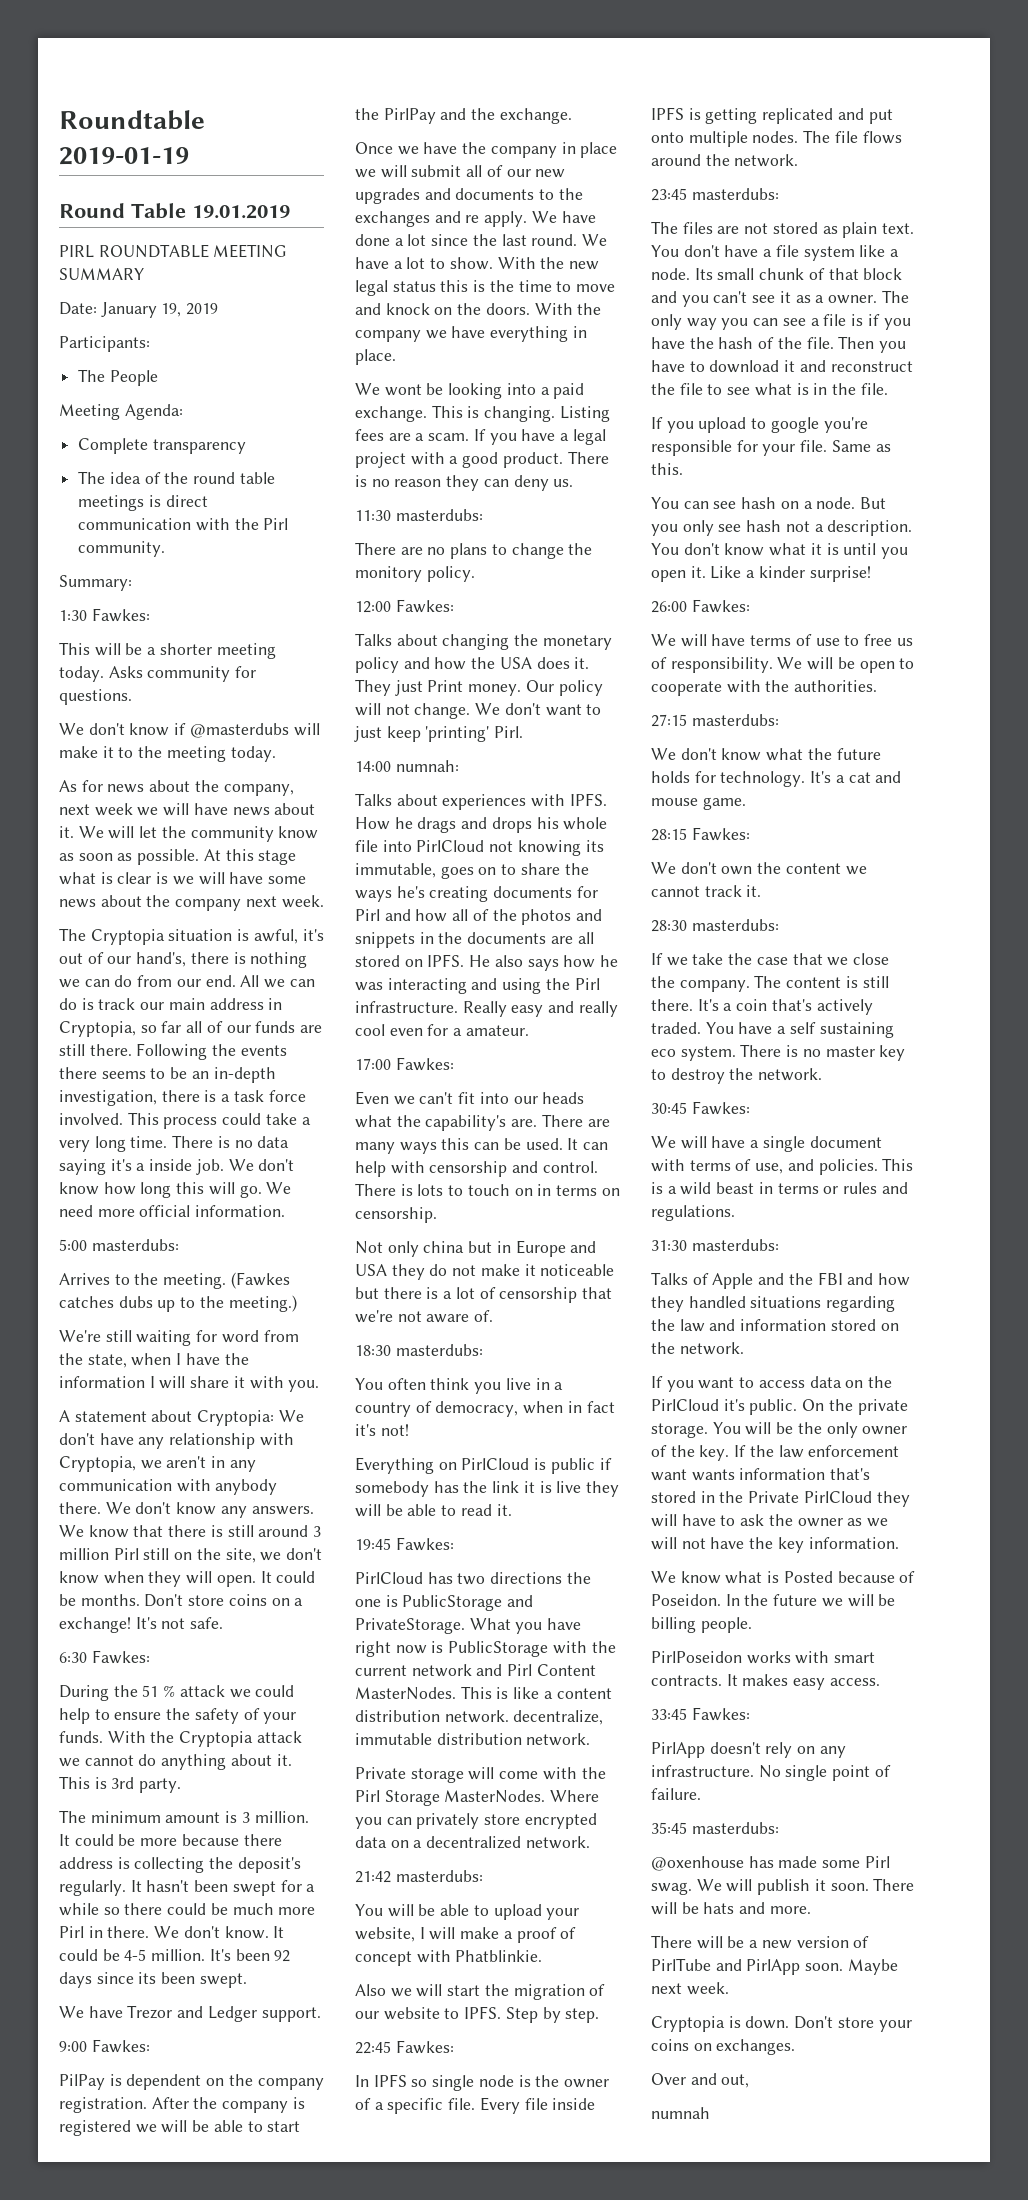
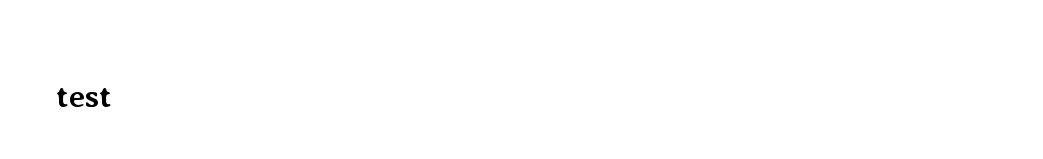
[59,110,205,130] [59,147,189,165] [59,203,290,219] [59,244,288,258] [59,268,144,280] [59,302,219,318] [59,336,150,352] [78,369,158,386] [59,404,183,420] [78,438,246,454] [78,471,275,484] [78,495,208,511] [78,518,289,531] [78,541,166,557] [59,575,132,591] [59,608,150,622] [59,642,276,659] [59,666,257,682] [59,689,132,705] [59,723,320,738] [59,746,276,762] [59,780,294,796] [59,803,316,816] [59,826,319,842] [59,849,297,865] [59,872,307,885] [59,895,324,911] [59,928,324,945] [59,952,308,968] [59,975,315,988] [59,998,283,1010] [59,1021,323,1037] [59,1043,287,1060] [59,1067,276,1083] [59,1090,306,1106] [59,1112,311,1129] [59,1135,290,1152] [59,1159,295,1175] [59,1182,292,1198] [59,1205,286,1217] [59,1239,179,1251] [59,1272,290,1289] [59,1295,297,1312] [59,1330,299,1346] [59,1353,249,1368] [59,1376,320,1392] [59,1410,304,1426] [59,1433,294,1449] [59,1456,256,1472] [59,1479,278,1495] [59,1502,314,1518] [59,1525,322,1538] [59,1548,323,1563] [59,1571,316,1587] [59,1594,304,1607] [59,1617,224,1633] [59,1650,150,1664] [59,1685,295,1701] [59,1708,297,1724] [59,1731,302,1747] [59,1754,292,1770] [59,1776,182,1793] [59,1810,309,1823] [59,1834,282,1846] [59,1857,301,1873] [59,1880,316,1896] [59,1903,316,1916] [59,1926,285,1939] [59,1949,291,1962] [59,1972,247,1988] [59,2005,321,2022] [59,2039,150,2053] [59,2074,324,2090] [59,2097,305,2113] [59,2120,301,2136] [355,108,572,124] [355,142,618,158] [355,165,566,178] [355,188,583,204] [355,211,596,227] [355,234,608,246] [355,257,600,270] [355,280,616,296] [355,303,602,315] [355,326,587,342] [355,349,396,365] [355,383,585,399] [355,405,610,422] [355,429,606,445] [355,451,609,468] [355,475,574,491] [355,509,483,521] [355,542,593,559] [355,566,475,582] [355,599,454,613] [355,633,612,650] [355,657,590,673] [355,679,603,696] [355,703,602,719] [354,726,524,742] [355,760,459,772] [355,793,607,810] [355,817,608,833] [355,840,604,856] [355,863,589,879] [355,886,598,902] [355,909,603,925] [355,932,594,948] [355,954,619,971] [355,978,600,994] [355,1001,618,1017] [355,1024,529,1036] [355,1057,454,1071] [355,1091,585,1105] [355,1114,610,1131] [355,1138,609,1154] [355,1161,598,1177] [355,1183,620,1196] [355,1207,437,1223] [355,1240,597,1257] [355,1264,615,1280] [355,1287,613,1303] [355,1310,494,1323] [355,1344,483,1356] [355,1378,564,1394] [355,1401,615,1417] [355,1424,409,1436] [355,1457,612,1474] [355,1481,620,1497] [355,1504,512,1517] [355,1537,454,1551] [355,1572,591,1585] [355,1595,534,1611] [355,1618,582,1634] [355,1641,616,1657] [355,1664,596,1677] [355,1686,612,1700] [355,1710,604,1725] [355,1733,591,1746] [355,1767,606,1783] [355,1790,600,1806] [355,1813,597,1829] [355,1836,590,1849] [355,1870,483,1883] [355,1904,580,1920] [355,1927,577,1943] [355,1950,543,1966] [355,1984,606,2000] [355,2006,600,2023] [355,2040,454,2054] [355,2074,610,2091] [355,2097,596,2114] [651,107,893,124] [651,130,902,147] [651,154,799,167] [651,188,779,201] [651,221,915,238] [651,245,900,261] [651,268,903,280] [651,290,909,307] [651,314,911,330] [651,336,907,353] [651,360,913,373] [651,383,888,396] [651,417,868,433] [651,440,891,456] [651,463,683,475] [651,497,887,509] [651,520,913,536] [651,543,909,559] [651,566,871,582] [651,599,750,613] [651,634,913,647] [651,657,915,673] [651,680,878,696] [651,714,779,727] [651,748,881,761] [651,771,902,787] [651,797,746,810] [651,827,750,841] [651,862,867,875] [651,885,762,897] [651,919,779,932] [651,953,890,966] [651,975,889,992] [651,999,873,1015] [651,1022,894,1038] [651,1044,906,1061] [651,1068,823,1084] [651,1101,750,1115] [651,1136,882,1152] [651,1158,914,1175] [651,1182,908,1195] [651,1205,735,1221] [651,1239,779,1251] [651,1272,911,1289] [651,1296,896,1312] [651,1319,899,1332] [651,1342,744,1355] [651,1376,893,1392] [651,1399,908,1415] [651,1422,908,1438] [651,1445,900,1461] [651,1468,871,1481] [651,1491,910,1507] [651,1514,889,1527] [651,1537,899,1553] [651,1571,916,1584] [651,1594,896,1607] [651,1617,752,1633] [651,1651,876,1664] [651,1674,880,1690] [651,1707,750,1721] [651,1742,846,1758] [651,1765,891,1781] [651,1788,701,1800] [651,1822,779,1834] [651,1856,890,1871] [651,1878,915,1895] [651,1902,811,1915] [651,1935,870,1949] [651,1958,898,1975] [651,1982,729,1995] [651,2016,912,2032] [651,2039,796,2055] [651,2073,750,2088] [651,2107,710,2119] Roundtable 2019-01-19 // Round Table 19.01.2019 // PIRL ROUNDTABLE MEETING SUMMARY // Date: January 19, 2019 // Participants: // The People // Meeting Agenda: // Complete transparency // The idea of the round table meetings is direct communication with the Pirl community. // Summary: // 1:30 Fawkes: // This will be a shorter meeting today. Asks community for questions. // We don't know if @masterdubs will make it to the meeting today. // As for news about the company, next week we will have news about it. We will let the community know as soon as possible. At this stage what is clear is we will have some news about the company next week. // The Cryptopia situation is awful, it's out of our hand's, there is nothing we can do from our end. All we can do is track our main address in Cryptopia, so far all of our funds are still there. Following the events there seems to be an in-depth investigation, there is a task force involved. This process could take a very long time. There is no data saying it's a inside job. We don't know how long this will go. We need more official information. // 5:00 masterdubs: // Arrives to the meeting. (Fawkes catches dubs up to the meeting.) // We're still waiting for word from the state, when I have the information I will share it with you. // A statement about Cryptopia: We don't have any relationship with Cryptopia, we aren't in any communication with anybody there. We don't know any answers. We know that there is still around 3 million Pirl still on the site, we don't know when they will open. It could be months. Don't store coins on a exchange! It's not safe. // 6:30 Fawkes: // During the 51 % attack we could help to ensure the safety of your funds. With the Cryptopia attack we cannot do anything about it. This is 3rd party. // The minimum amount is 3 million. It could be more because there address is collecting the deposit's regularly. It hasn't been swept for a while so there could be much more Pirl in there. We don't know. It could be 4-5 million. It's been 92 days since its been swept. // We have Trezor and Ledger support. // 9:00 Fawkes: // PilPay is dependent on the company registration. After the company is registered we will be able to start the PirlPay and the exchange. // Once we have the company in place we will submit all of our new upgrades and documents to the exchanges and re apply. We have done a lot since the last round. We have a lot to show. With the new legal status this is the time to move and knock on the doors. With the company we have everything in place. // We wont be looking into a paid exchange. This is changing. Listing fees are a scam. If you have a legal project with a good product. There is no reason they can deny us. // 11:30 masterdubs: // There are no plans to change the monitory policy. // 12:00 Fawkes: // Talks about changing the monetary policy and how the USA does it. They just Print money. Our policy will not change. We don't want to just keep 'printing' Pirl. // 14:00 numnah: // Talks about experiences with IPFS. How he drags and drops his whole file into PirlCloud not knowing its immutable, goes on to share the ways he's creating documents for Pirl and how all of the photos and snippets in the documents are all stored on IPFS. He also says how he was interacting and using the Pirl infrastructure. Really easy and really cool even for a amateur. // 17:00 Fawkes: // Even we can't fit into our heads what the capability's are. There are many ways this can be used. It can help with censorship and control. There is lots to touch on in terms on censorship. // Not only china but in Europe and USA they do not make it noticeable but there is a lot of censorship that we're not aware of. // 18:30 masterdubs: // You often think you live in a country of democracy, when in fact it's not! // Everything on PirlCloud is public if somebody has the link it is live they will be able to read it. // 19:45 Fawkes: // PirlCloud has two directions the one is PublicStorage and PrivateStorage. What you have right now is PublicStorage with the current network and Pirl Content MasterNodes. This is like a content distribution network. decentralize, immutable distribution network. // Private storage will come with the Pirl Storage MasterNodes. Where you can privately store encrypted data on a decentralized network. // 21:42 masterdubs: // You will be able to upload your website, I will make a proof of concept with Phatblinkie. // Also we will start the migration of our website to IPFS. Step by step. // 22:45 Fawkes: // In IPFS so single node is the owner of a specific file. Every file inside IPFS is getting replicated and put onto multiple nodes. The file flows around the network. // 23:45 masterdubs: // The files are not stored as plain text. You don't have a file system like a node. Its small chunk of that block and you can't see it as a owner. The only way you can see a file is if you have the hash of the file. Then you have to download it and reconstruct the file to see what is in the file. // If you upload to google you're responsible for your file. Same as this. // You can see hash on a node. But you only see hash not a description. You don't know what it is until you open it. Like a kinder surprise! // 26:00 Fawkes: // We will have terms of use to free us of responsibility. We will be open to cooperate with the authorities. // 27:15 masterdubs: // We don't know what the future holds for technology. It's a cat and mouse game. // 28:15 Fawkes: // We don't own the content we cannot track it. // 28:30 masterdubs: // If we take the case that we close the company. The content is still there. It's a coin that's actively traded. You have a self sustaining eco system. There is no master key to destroy the network. // 30:45 Fawkes: // We will have a single document with terms of use, and policies. This is a wild beast in terms or rules and regulations. // 31:30 masterdubs: // Talks of Apple and the FBI and how they handled situations regarding the law and information stored on the network. // If you want to access data on the PirlCloud it's public. On the private storage. You will be the only owner of the key. If the law enforcement want wants information that's stored in the Private PirlCloud they will have to ask the owner as we will not have the key information. // We know what is Posted because of Poseidon. In the future we will be billing people. // PirlPoseidon works with smart contracts. It makes easy access. // 33:45 Fawkes: // PirlApp doesn't rely on any infrastructure. No single point of failure. // 35:45 masterdubs: // @oxenhouse has made some Pirl swag. We will publish it soon. There will be hats and more. // There will be a new version of PirlTube and PirlApp soon. Maybe next week. // Cryptopia is down. Don't store your coins on exchanges. // Over and out, // numnah -> [56,88,112,107] test

